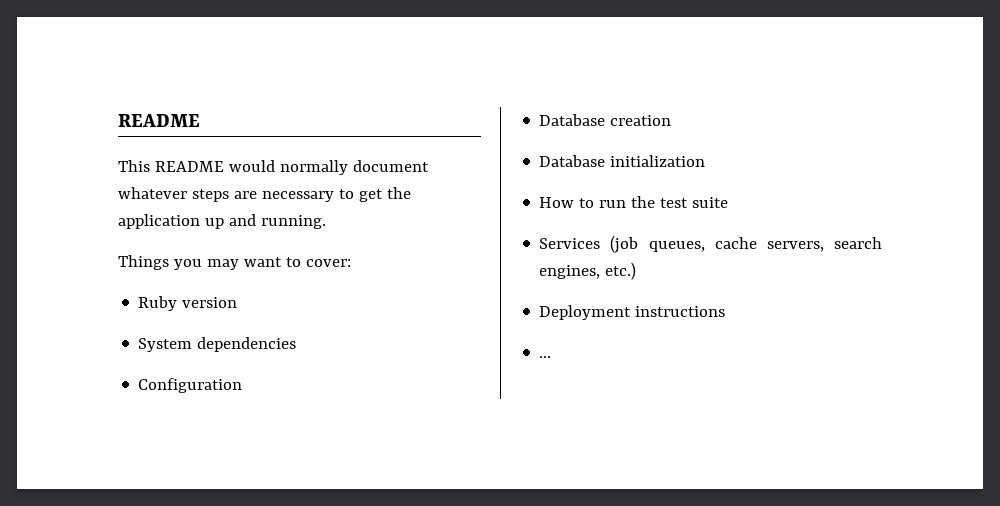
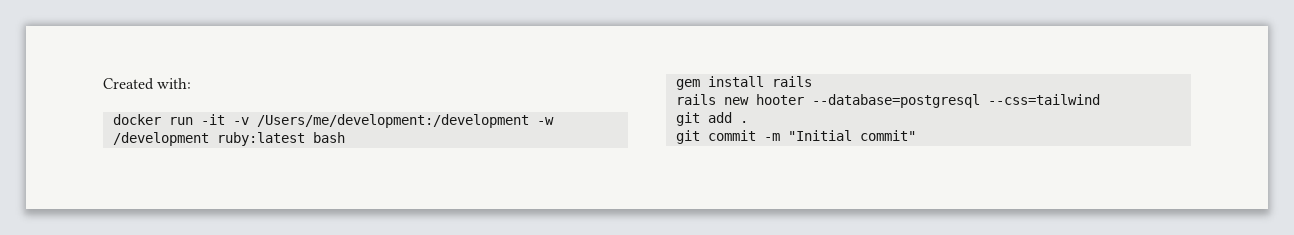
[118,114,200,127] [118,160,429,175] [118,187,411,202] [118,214,326,229] [118,255,351,270] [138,296,238,311] [138,337,297,352] [138,378,243,393] [539,114,672,126] [539,155,706,167] [539,196,729,208] [539,235,882,253] [539,262,637,280] [539,305,726,320] [539,356,552,358] README // This README would normally document whatever steps are necessary to get the application up and running. // Things you may want to cover: // Ruby version // System dependencies // Configuration // Database creation // Database initialization // How to run the test suite // Services (job queues, cache servers, search engines, etc.) // Deployment instructions // ... -> [103,78,192,90] [112,114,554,128] [112,132,345,146] [675,76,812,90] [675,94,1100,108] [675,112,748,126] [675,130,916,144] Created with: // docker run -it -v /Users/me/development:/development -w /development ruby:latest bash // gem install rails // rails new hooter --database=postgresql --css=tailwind // git add . // git commit -m "Initial commit"

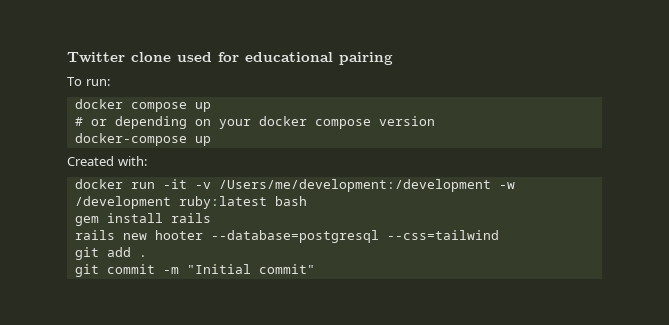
(103, 84) none -> [67,52,393,65] [67,77,110,86] [74,99,211,112] [74,116,435,129] [74,133,211,146] Twitter clone used for educational pairing // To run: // docker compose up // # or depending on your docker compose version // docker-compose up //

